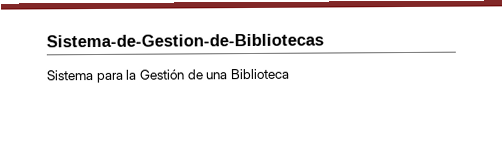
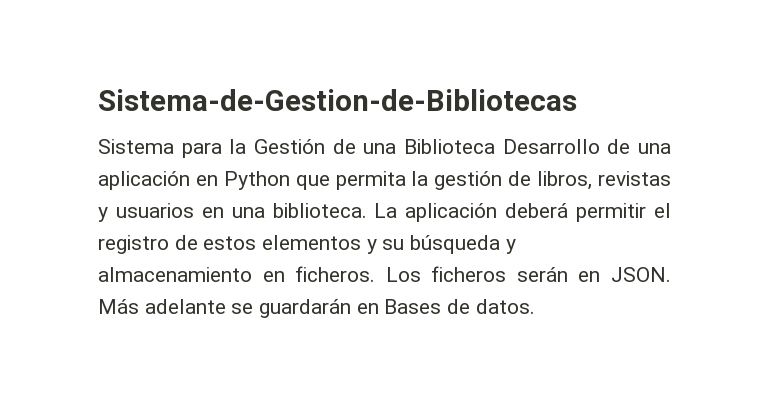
(290, 74) none -> [502,139,671,154] [98,171,672,190] [98,203,672,222] [98,235,516,254] [98,266,671,282] [98,299,535,318] Desarrollo de una aplicación en Python que permita la gestión de libros, revistas y usuarios en una biblioteca. La aplicación deberá permitir el registro de estos elementos y su búsqueda y almacenamiento en ficheros. Los ficheros serán en JSON. Más adelante se guardarán en Bases de datos.

